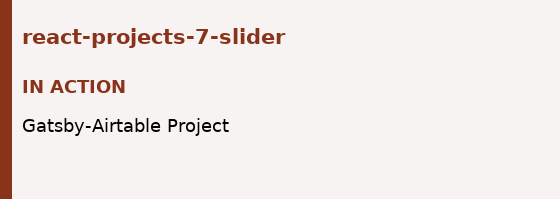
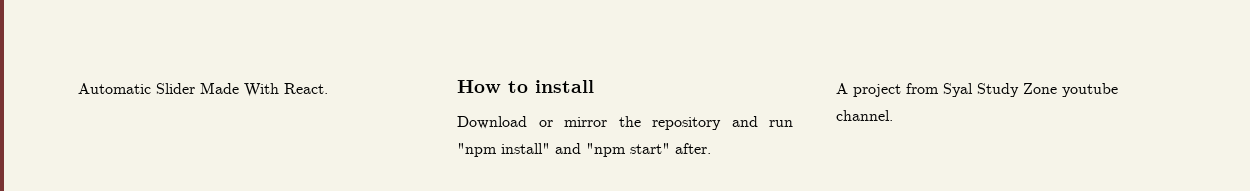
[22,28,286,48] [22,80,126,93] [22,118,229,136] react-projects-7-slider // IN ACTION // Gatsby-Airtable Project -> [78,82,328,97] [457,80,594,93] [457,116,793,130] [457,143,711,157] [836,83,1118,97] [836,110,893,121] Automatic Slider Made With React. // How to install // Download or mirror the repository and run "npm install" and "npm start" after. // A project from Syal Study Zone youtube channel.

